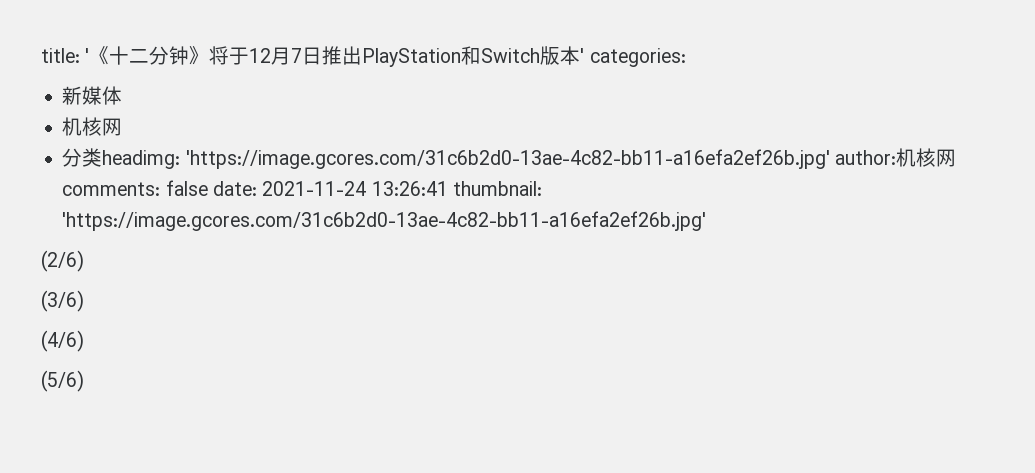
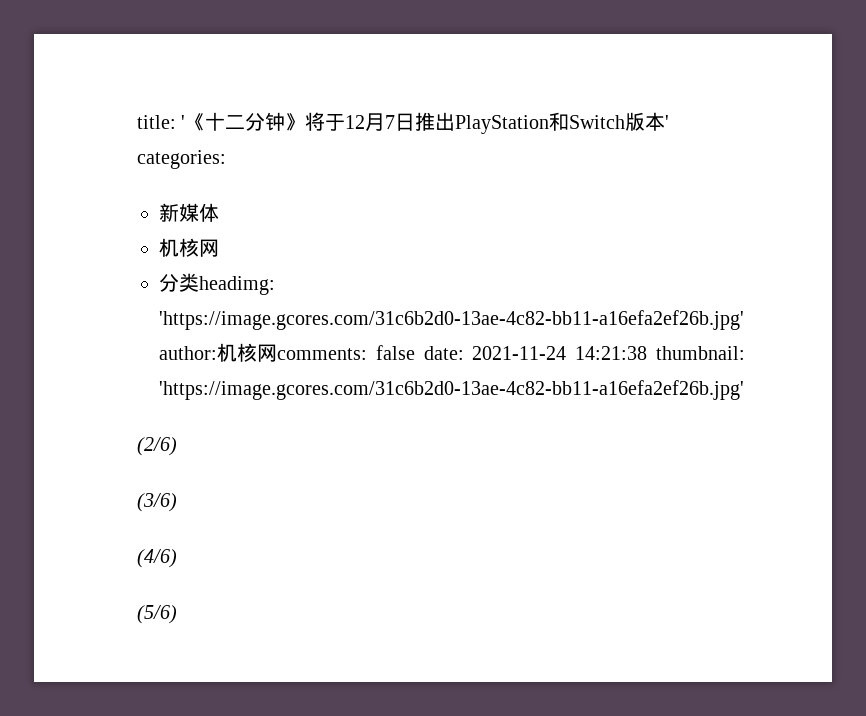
[371,181,448,196] 13:26:41 -> [575,346,648,360] 14:21:38

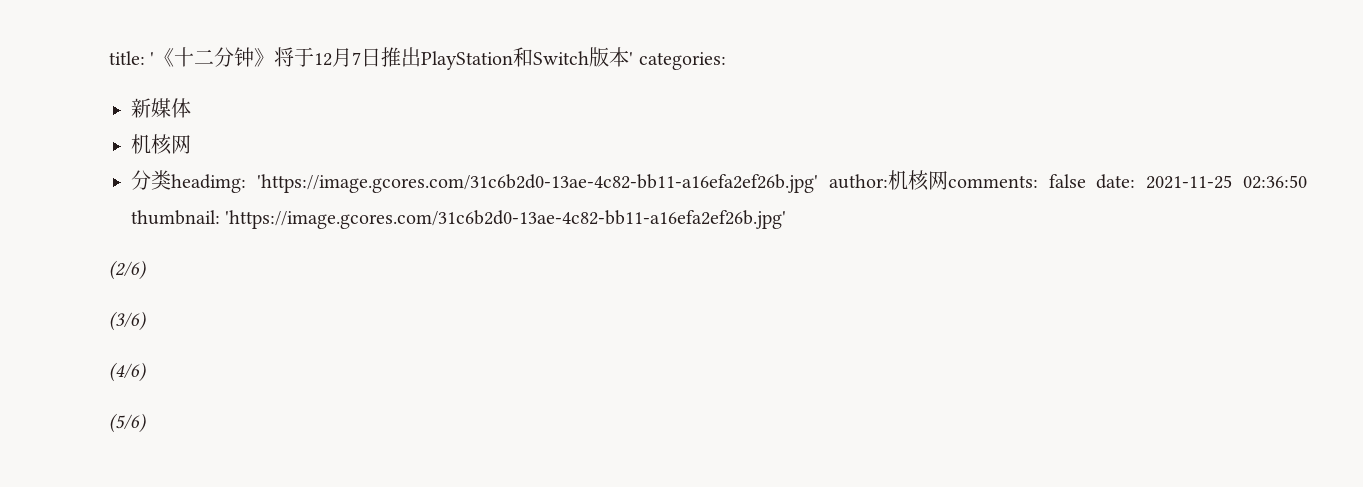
[472,346,648,360] 2021-11-24 14:21:38 -> [1146,175,1307,189] 2021-11-25 02:36:50

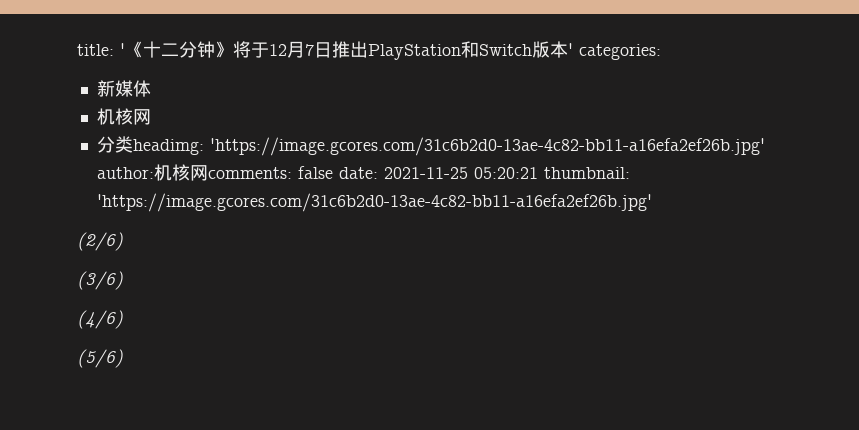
[1243,175,1307,189] 02:36:50 -> [473,167,538,179] 05:20:21

